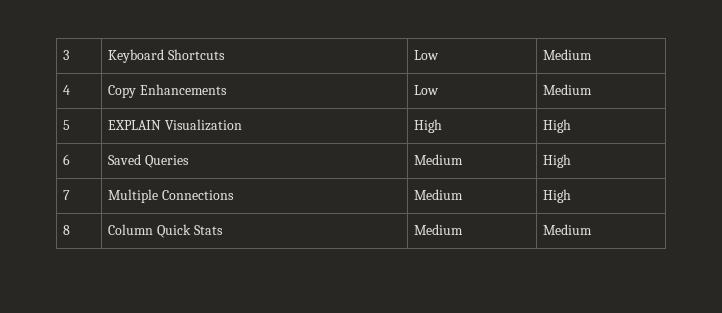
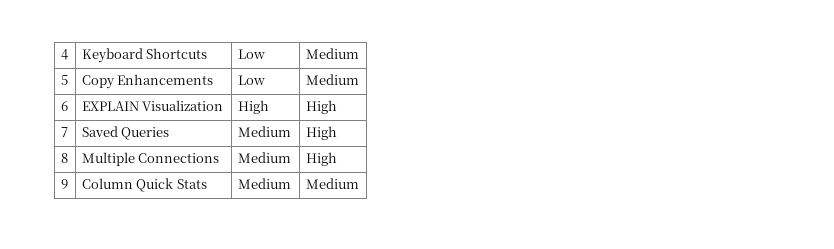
[63,50,70,60] 3 -> [60,49,68,60] 4
[63,85,71,95] 4 -> [60,75,68,85] 5
[63,120,71,130] 5 -> [60,101,68,111] 6
[63,154,71,165] 6 -> [60,127,68,137] 7
[63,190,71,200] 7 -> [60,153,68,163] 8
[63,225,71,235] 8 -> [60,179,68,189] 9

